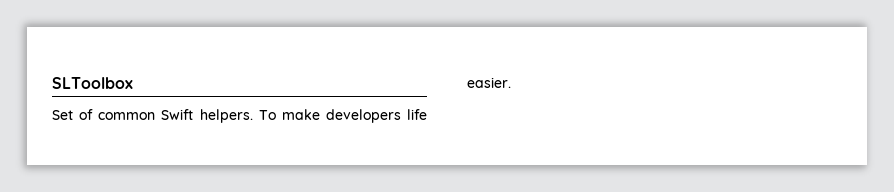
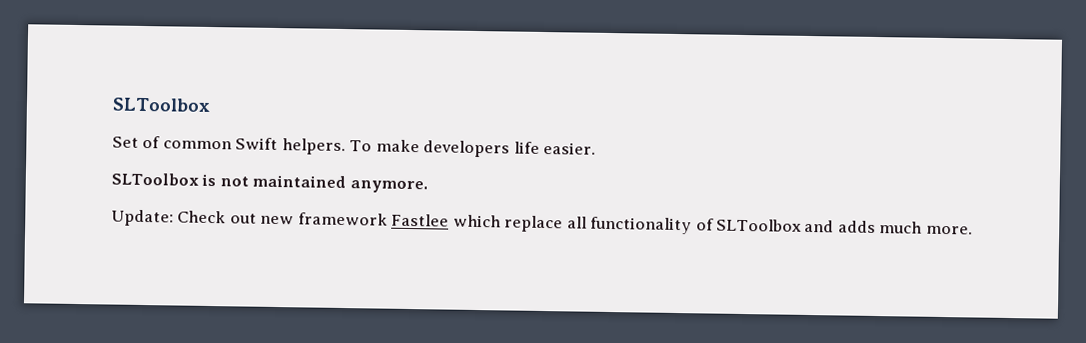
(511, 82) none -> [111,172,428,194] [111,209,973,235] // SLToolbox is not maintained anymore. // Update: Check out new framework Fastlee which replace all functionality of SLToolbox and adds much more.

